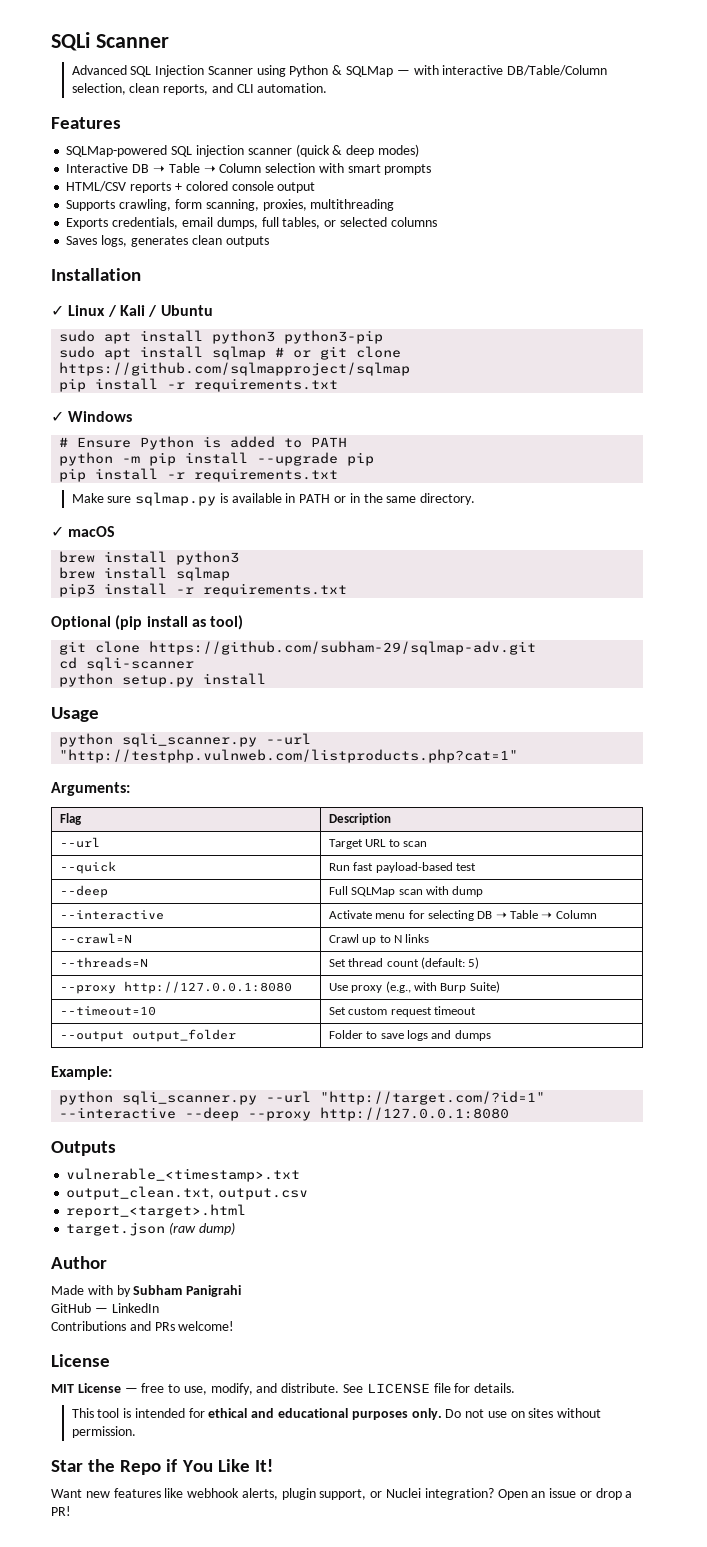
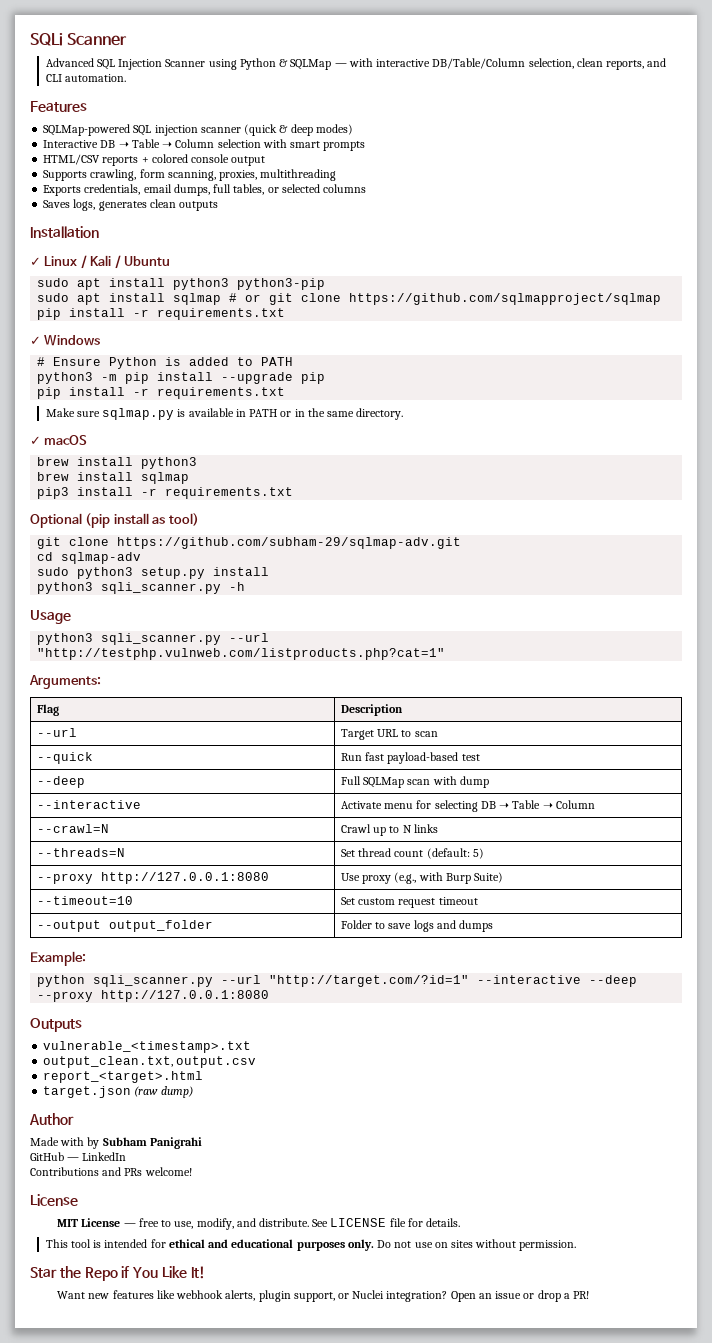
[59,452,114,466] python -> [37,372,94,384] python3
[86,657,195,671] [59,673,114,687] sqli-scanner // python -> [61,552,142,564] [37,567,134,579] sqlmap-adv // sudo python3
(267, 679) none -> [37,582,246,594] // python3 sqli_scanner.py -h
[59,733,114,747] python -> [37,633,94,645] python3

